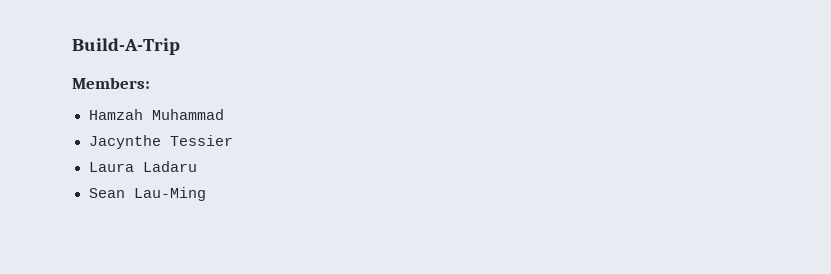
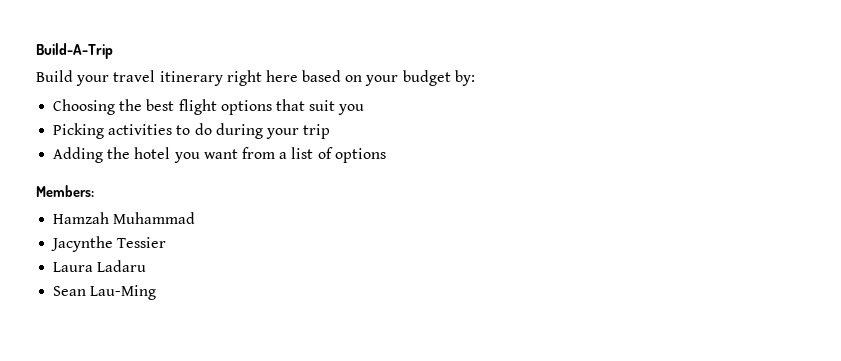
(180, 46) none -> [36,70,475,86] [53,99,365,115] [53,123,331,139] [53,147,386,163] // Build your travel itinerary right here based on your budget by: // Choosing the best flight options that suit you // Picking activities to do during your trip // Adding the hotel you want from a list of options

